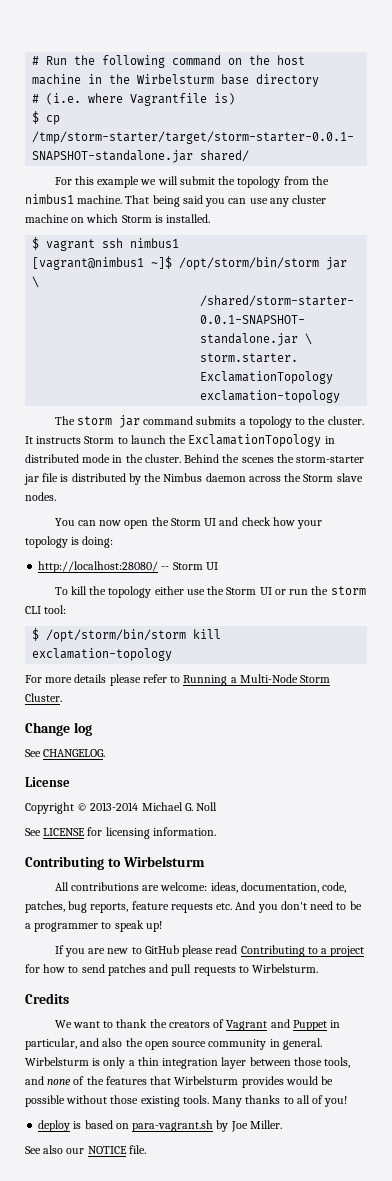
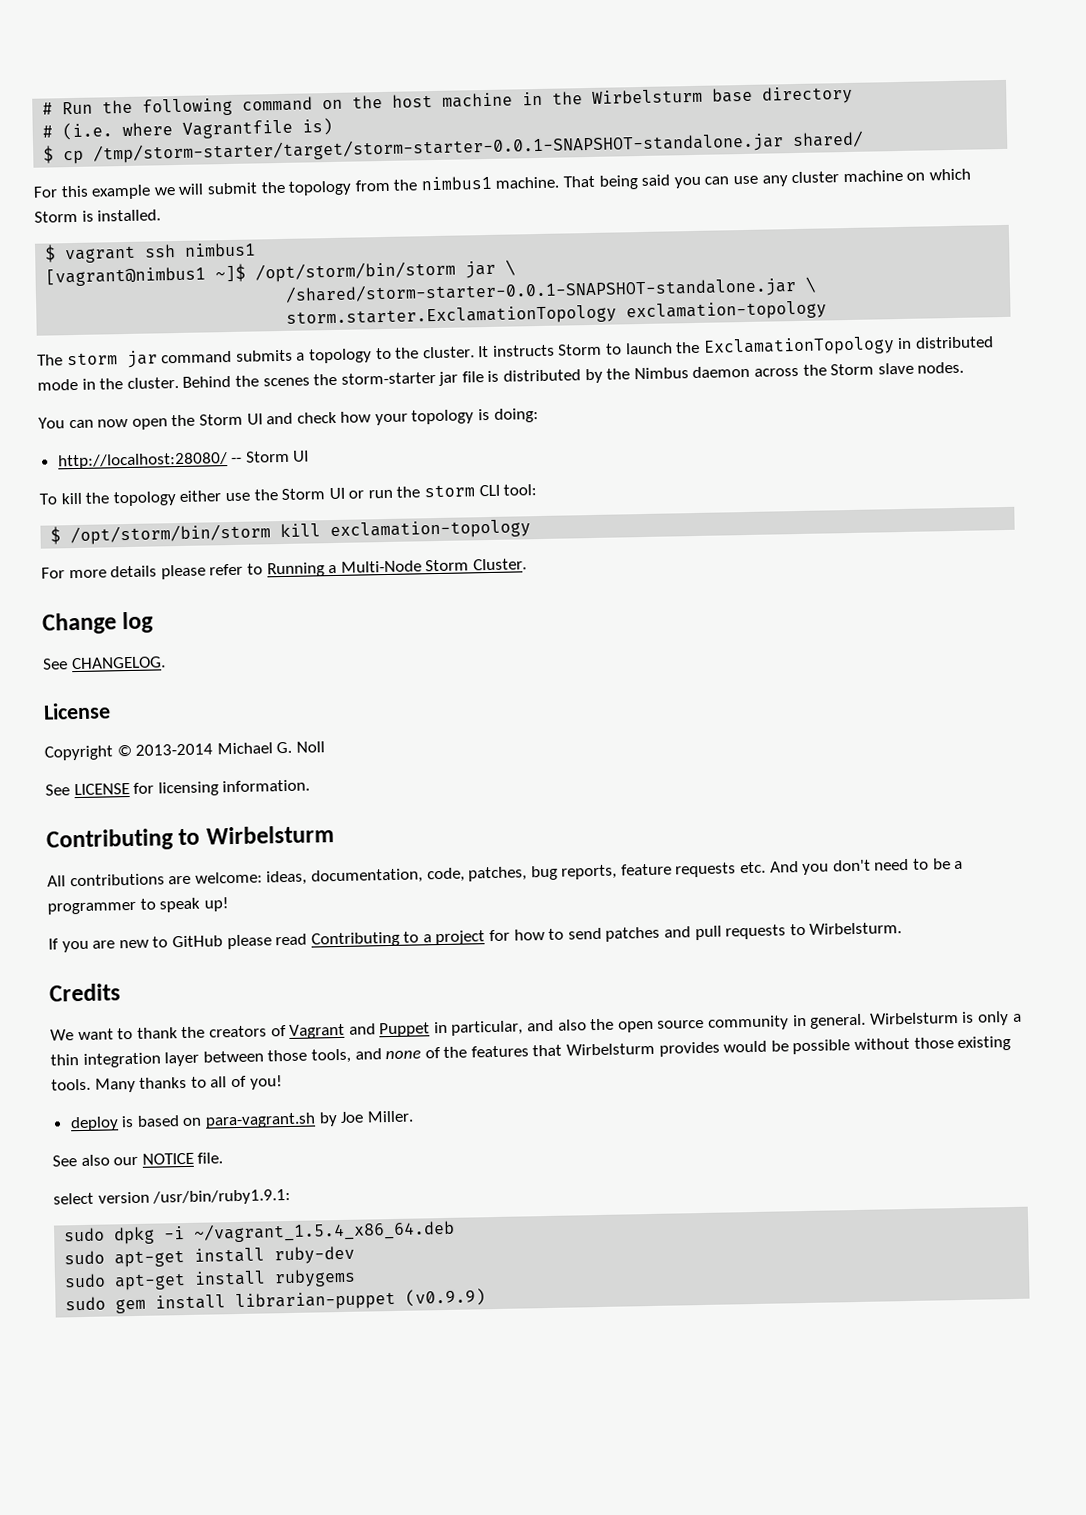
(146, 1149) none -> [53,1188,292,1206] [64,1219,456,1245] [64,1245,356,1268] [64,1268,357,1291] [65,1288,487,1314] // select version /usr/bin/ruby1.9.1: // sudo dpkg -i ~/vagrant_1.5.4_x86_64.deb // sudo apt-get install ruby-dev // sudo apt-get install rubygems // sudo gem install librarian-puppet (v0.9.9)

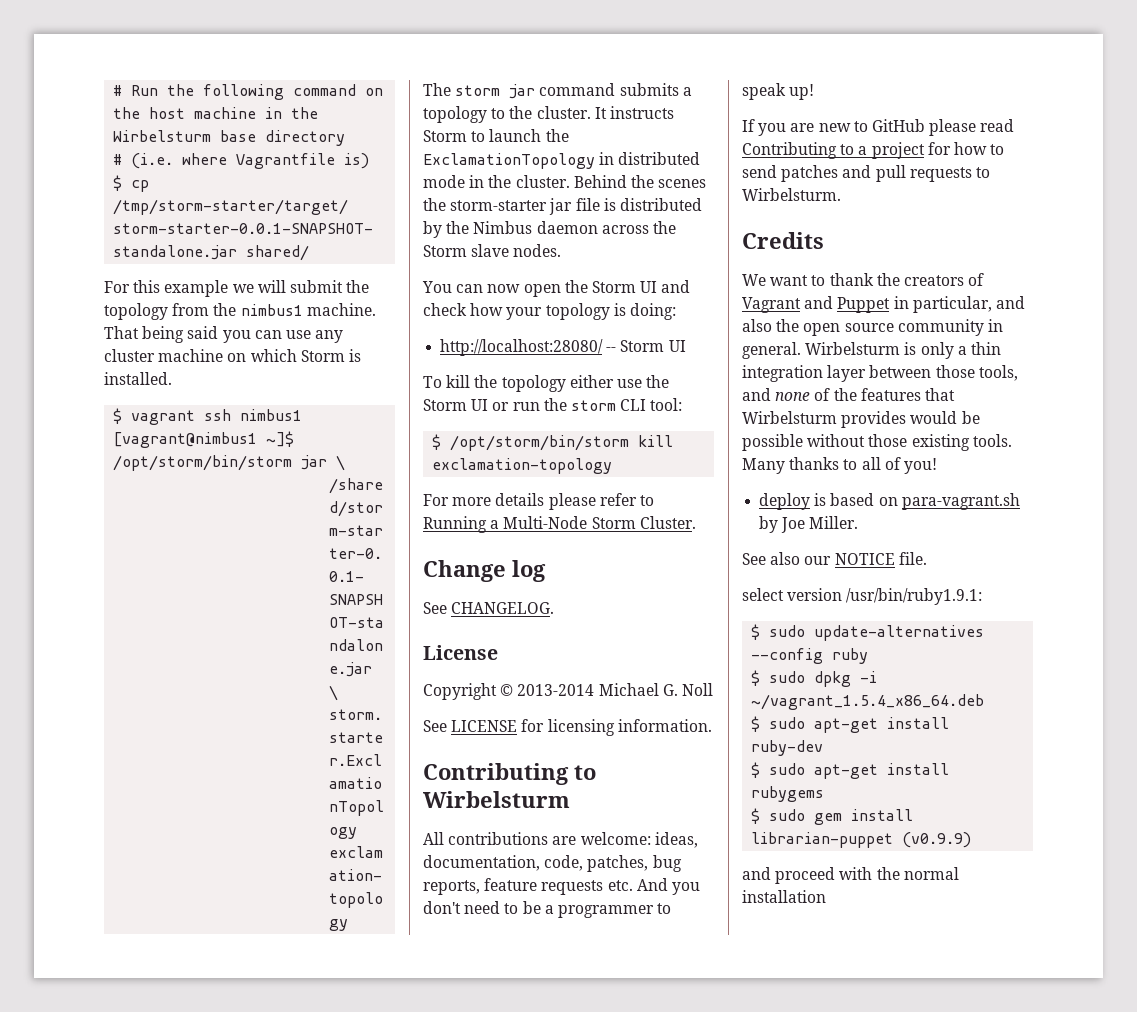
(292, 1197) none -> [751,624,985,641] [751,648,869,664] [751,670,761,686] $ sudo update-alternatives --config ruby // $
(456, 1231) none -> [751,716,761,732] $
(356, 1255) none -> [751,762,761,778] $
(357, 1278) none -> [751,808,761,824] $
(487, 1297) none -> [742,867,959,884] [742,890,826,903] // and proceed with the normal installation

